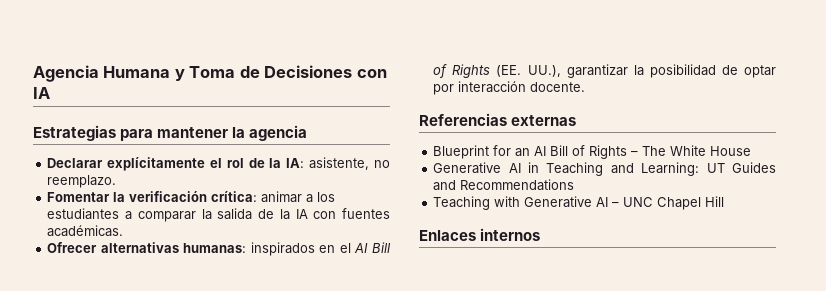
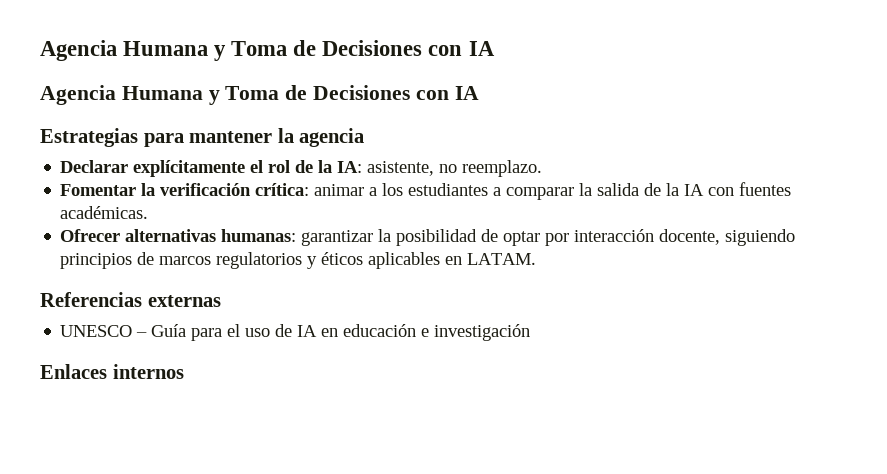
[33,65,387,82] [33,87,50,99] Agencia Humana y Toma de Decisiones con IA -> [40,40,495,61] [40,85,479,105] Agencia Humana y Toma de Decisiones con IA // Agencia Humana y Toma de Decisiones con IA
[250,242,391,256] [433,64,561,78] inspirados en el AI Bill of Rights (EE. UU.), -> (297, 235) none
[530,82,586,92] [419,113,577,126] [433,145,752,159] [433,162,776,176] [433,179,575,191] [433,196,725,210] docente. // Referencias externas // Blueprint for an AI Bill of Rights – The White House // Generative AI in Teaching and Learning: UT Guides and Recommendations // Teaching with Generative AI – UNC Chapel Hill -> [659,229,796,246] [60,252,537,269] [40,292,221,307] [60,324,531,341] docente, siguiendo principios de marcos regulatorios y éticos aplicables en LATAM. // Referencias externas // UNESCO – Guía para el uso de IA en educación e investigación

